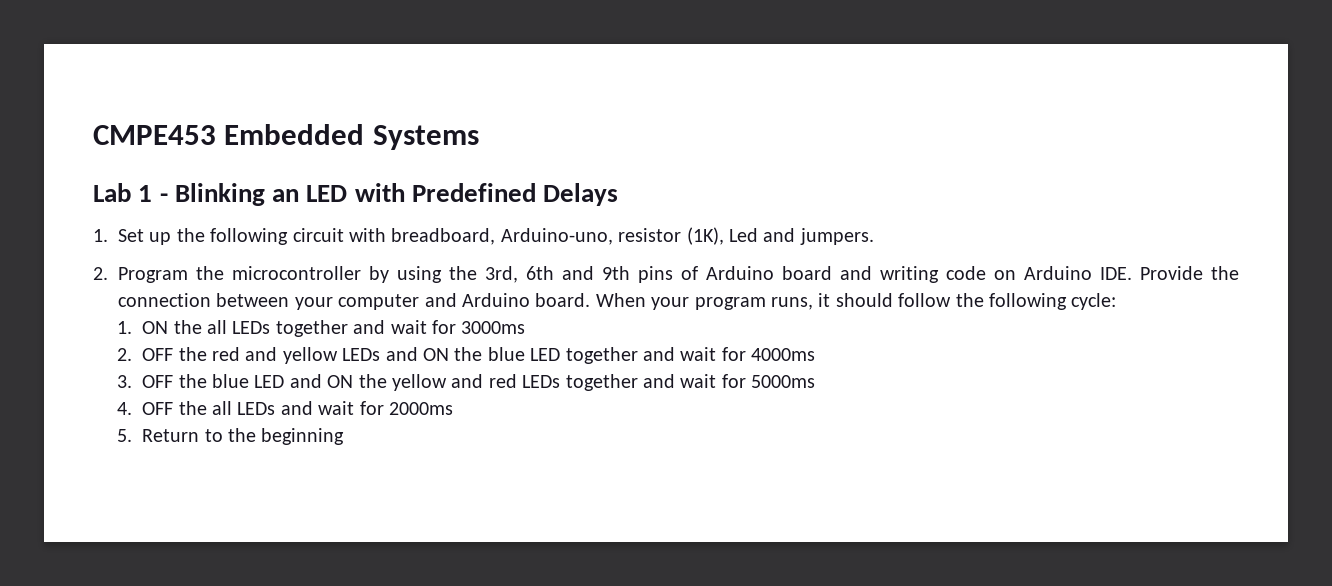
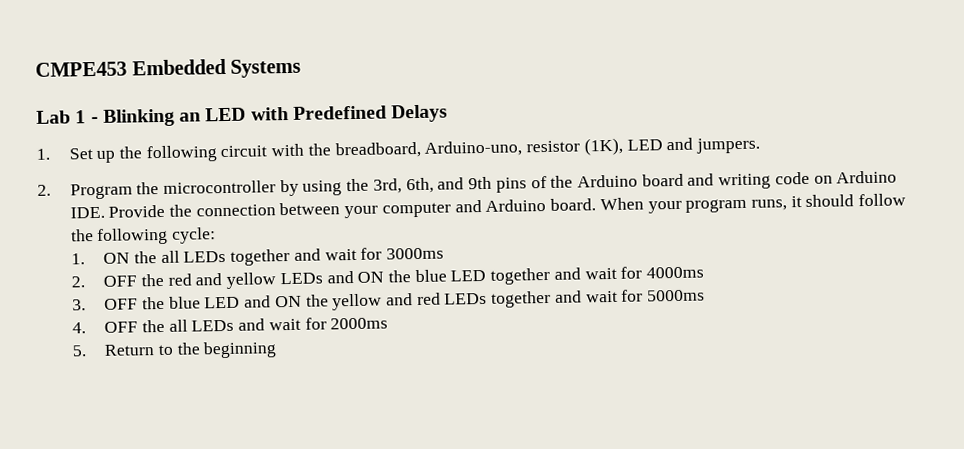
(386, 235) none -> [307,143,331,156] the
[728,228,758,242] Led -> [626,139,663,151] LED
[526,266,554,280] 6th -> [405,177,434,194] 6th,
(698, 273) none -> [550,175,574,188] the

